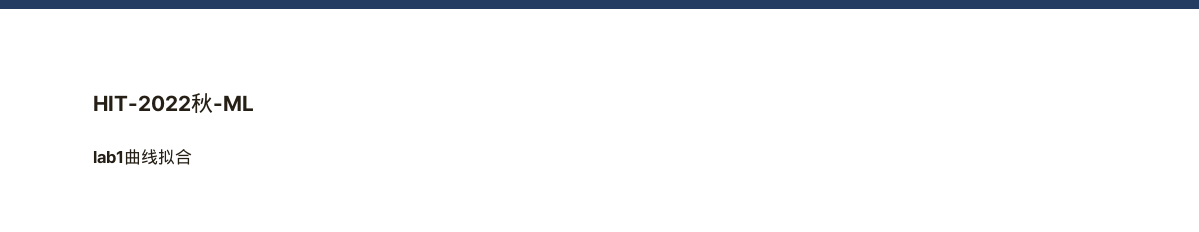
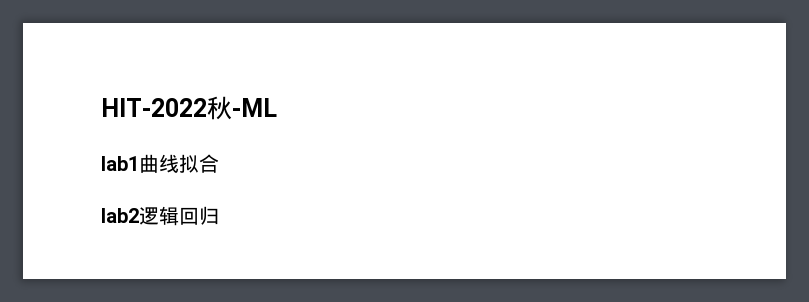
(192, 157) none -> [101,206,219,226] // lab2逻辑回归

